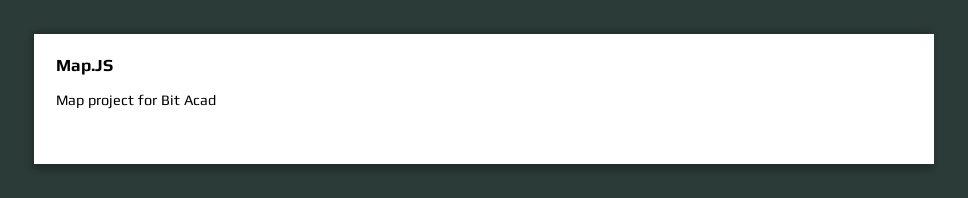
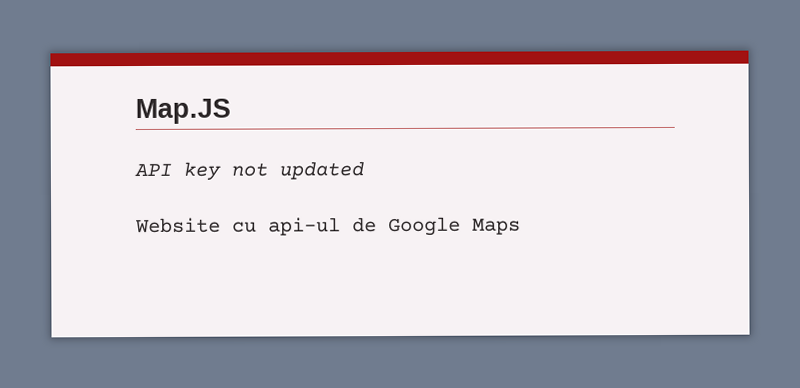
[56,94,216,109] Map project for Bit Acad -> [134,161,364,181] [135,216,521,237] API key not updated // Website cu api-ul de Google Maps

